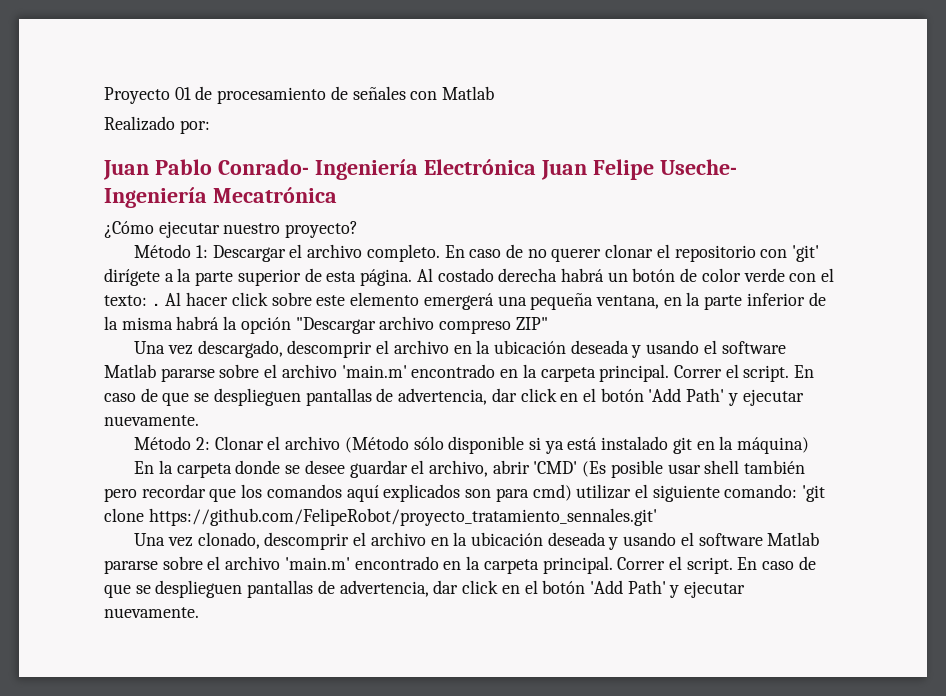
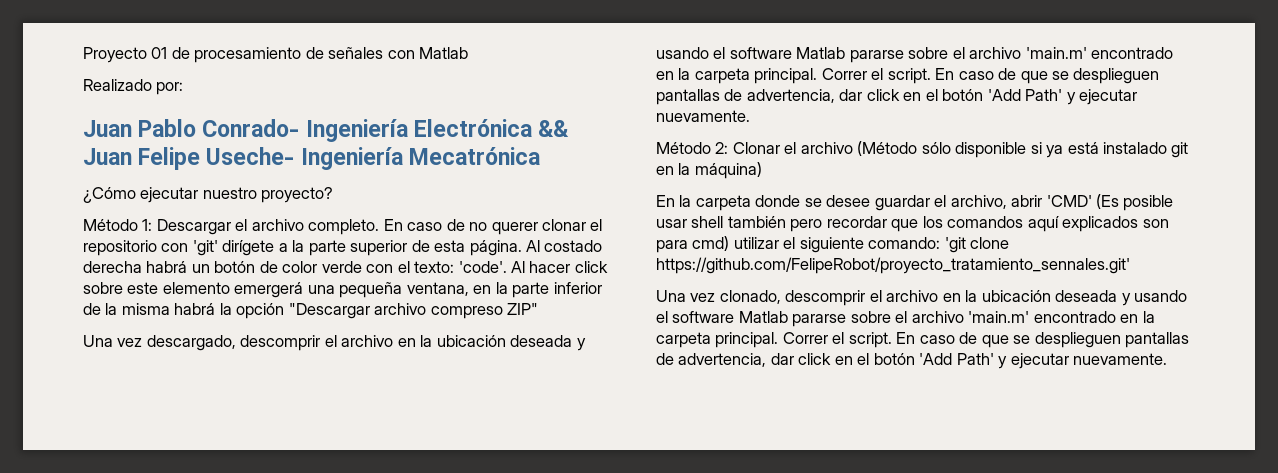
(536, 167) none -> [538,120,570,137] &&
[151,303,161,306] . -> [458,261,507,273] 'code'.

